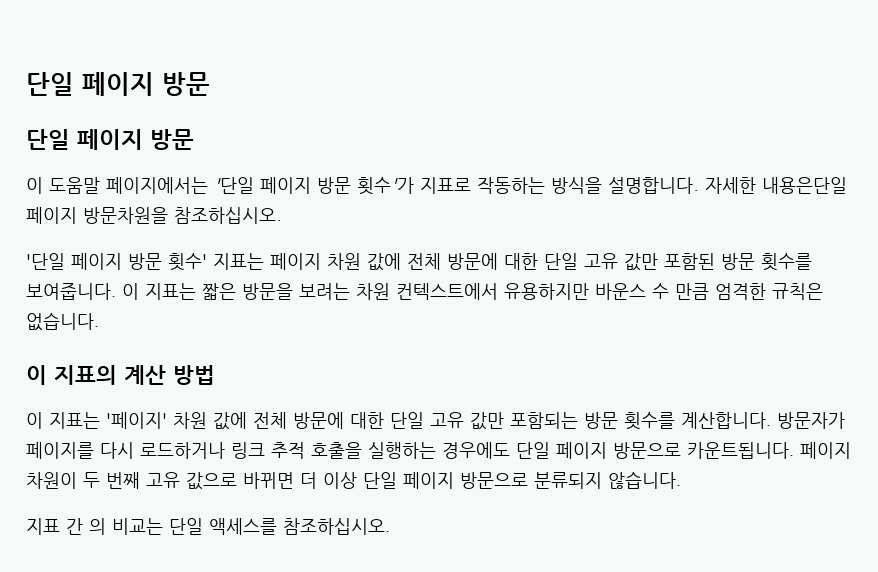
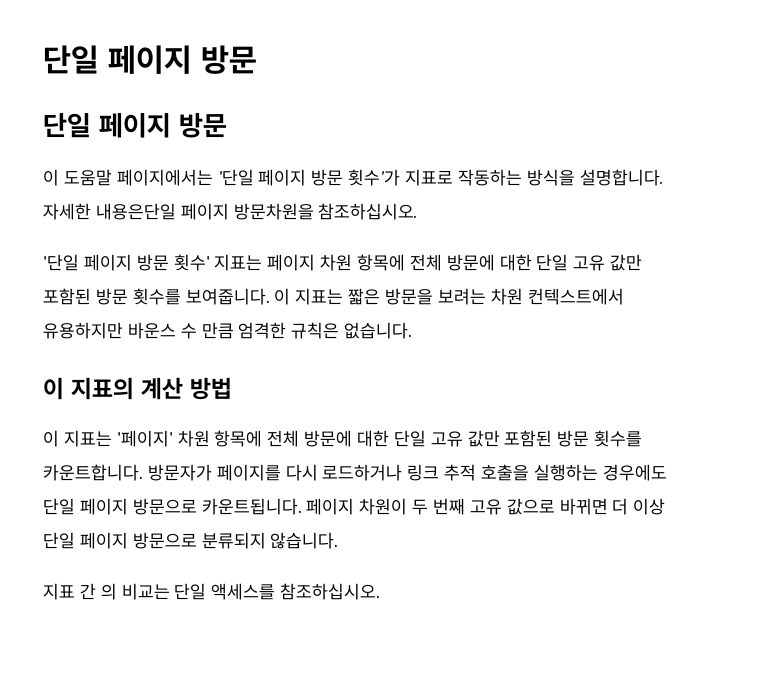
[367,253,401,271] 값에 -> [357,254,406,271] 항목에
[213,412,771,430] 값에 전체 방문에 대한 단일 고유 값만 포함되는 방문 횟수를 계산합니다. -> [214,430,643,447] [43,464,143,481] 항목에 전체 방문에 대한 단일 고유 값만 포함된 방문 횟수를 카운트합니다.

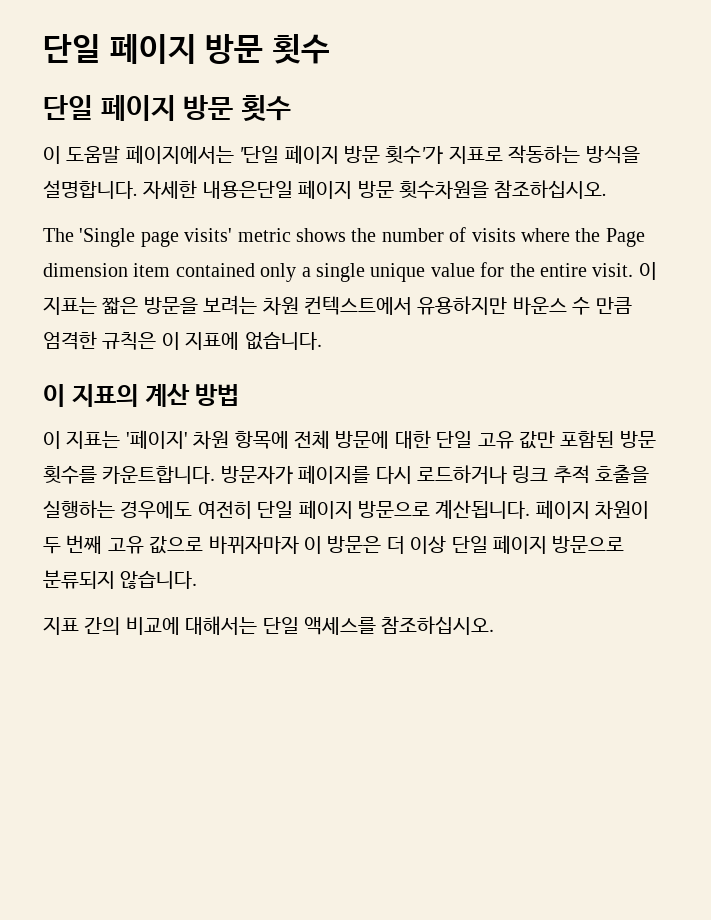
[43,45,257,74] [43,113,227,138] 단일 페이지 방문 // 단일 페이지 방문 -> [43,34,330,64] [43,95,291,122] 단일 페이지 방문 횟수 // 단일 페이지 방문 횟수
[233,203,314,220] 방문차원을 -> [357,180,489,199] 방문 횟수차원을
[43,254,643,271] [43,288,270,305] '단일 페이지 방문 횟수' 지표는 페이지 차원 항목에 전체 방문에 대한 단일 고유 값만 포함된 방문 횟수를 보여줍니다. -> [43,227,645,247] [43,262,634,282] The 'Single page visits' metric shows the number of visits where the Page dimension item contained only a single unique value for the entire visit.
(340, 330) none -> [161,332,240,350] 이 지표에
[43,498,302,515] 단일 페이지 방문으로 카운트됩니다. -> [197,500,531,519] 여전히 단일 페이지 방문으로 계산됩니다.
[559,498,608,515] 바뀌면 -> [208,535,382,554] 바뀌자마자 이 방문은
[79,583,170,600] 간 의 비교는 -> [84,616,258,635] 간의 비교에 대해서는

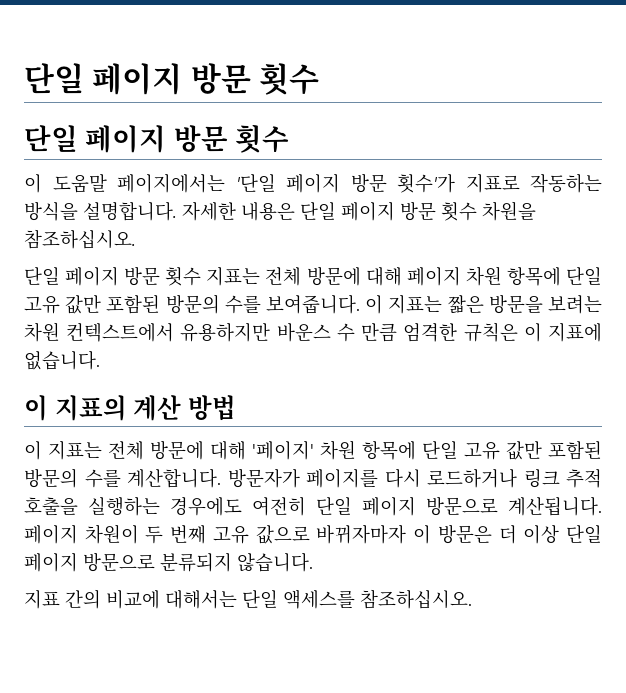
[202,180,608,199] [43,227,645,247] [43,262,634,282] 내용은단일 페이지 방문 횟수차원을 참조하십시오. // The 'Single page visits' metric shows the number of visits where the Page dimension item contained only a single unique value for the entire visit. -> [241,201,536,221] [24,229,136,249] [24,266,602,286] [24,294,360,314] 내용은 단일 페이지 방문 횟수 차원을 참조하십시오. // 단일 페이지 방문 횟수 지표는 전체 방문에 대해 페이지 차원 항목에 단일 고유 값만 포함된 방문의 수를 보여줍니다.
[125,430,656,449] [43,466,216,484] '페이지' 차원 항목에 전체 방문에 대한 단일 고유 값만 포함된 방문 횟수를 카운트합니다. -> [108,440,602,460] [24,468,221,488] 전체 방문에 대해 '페이지' 차원 항목에 단일 고유 값만 포함된 방문의 수를 계산합니다.

